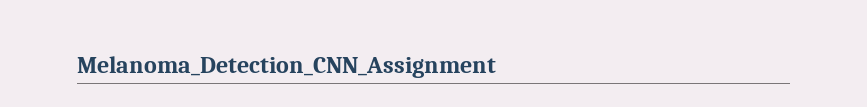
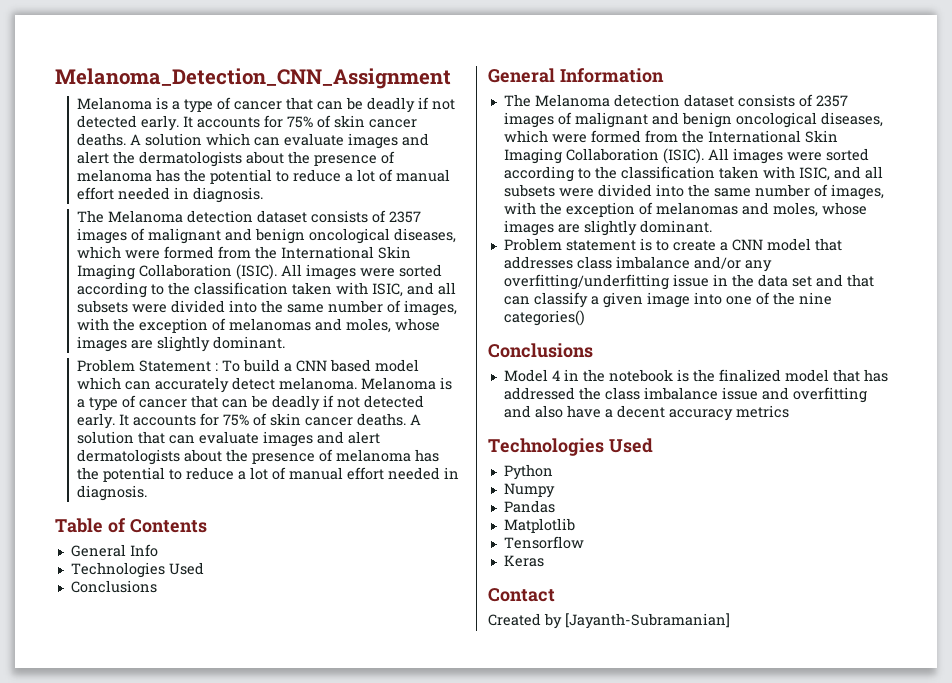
(496, 67) none -> [77,97,456,113] [77,115,418,131] [77,133,430,149] [77,151,396,167] [77,169,451,184] [77,187,264,203] [77,210,422,223] [77,228,457,244] [77,246,412,259] [77,264,443,280] [77,282,457,298] [77,300,458,316] [77,318,441,333] [77,336,286,352] [77,359,420,372] [77,377,453,393] [77,395,425,411] [77,413,422,429] [77,431,381,447] [77,449,440,465] [77,467,460,482] [77,485,148,501] [55,518,207,533] [70,544,158,557] [70,562,204,578] [70,580,157,593] [488,68,664,83] [503,94,848,107] [503,112,883,128] [503,130,838,143] [503,148,869,164] [503,166,883,182] [503,184,884,200] [503,202,867,217] [503,220,712,236] [503,238,842,251] [503,256,772,272] [503,274,874,290] [503,292,832,308] [503,310,585,326] [488,343,593,358] [503,369,888,382] [503,387,867,403] [503,405,789,421] [488,438,653,456] [503,464,553,480] [503,483,555,498] [503,500,555,513] [503,518,575,533] [503,536,584,549] [503,555,544,567] [488,588,555,602] [488,613,730,629] // Melanoma is a type of cancer that can be deadly if not detected early. It accounts for 75% of skin cancer deaths. A solution which can evaluate images and alert the dermatologists about the presence of melanoma has the potential to reduce a lot of manual effort needed in diagnosis. // The Melanoma detection dataset consists of 2357 images of malignant and benign oncological diseases, which were formed from the International Skin Imaging Collaboration (ISIC). All images were sorted according to the classification taken with ISIC, and all subsets were divided into the same number of images, with the exception of melanomas and moles, whose images are slightly dominant. // Problem Statement : To build a CNN based model which can accurately detect melanoma. Melanoma is a type of cancer that can be deadly if not detected early. It accounts for 75% of skin cancer deaths. A solution that can evaluate images and alert dermatologists about the presence of melanoma has the potential to reduce a lot of manual effort needed in diagnosis. // Table of Contents // General Info // Technologies Used // Conclusions // General Information // The Melanoma detection dataset consists of 2357 images of malignant and benign oncological diseases, which were formed from the International Skin Imaging Collaboration (ISIC). All images were sorted according to the classification taken with ISIC, and all subsets were divided into the same number of images, with the exception of melanomas and moles, whose images are slightly dominant. // Problem statement is to create a CNN model that addresses class imbalance and/or any overfitting/underfitting issue in the data set and that can classify a given image into one of the nine categories() // Conclusions // Model 4 in the notebook is the finalized model that has addressed the class imbalance issue and overfitting and also have a decent accuracy metrics // Technologies Used // Python // Numpy // Pandas // Matplotlib // Tensorflow // Keras // Contact // Created by [Jayanth-Subramanian]

